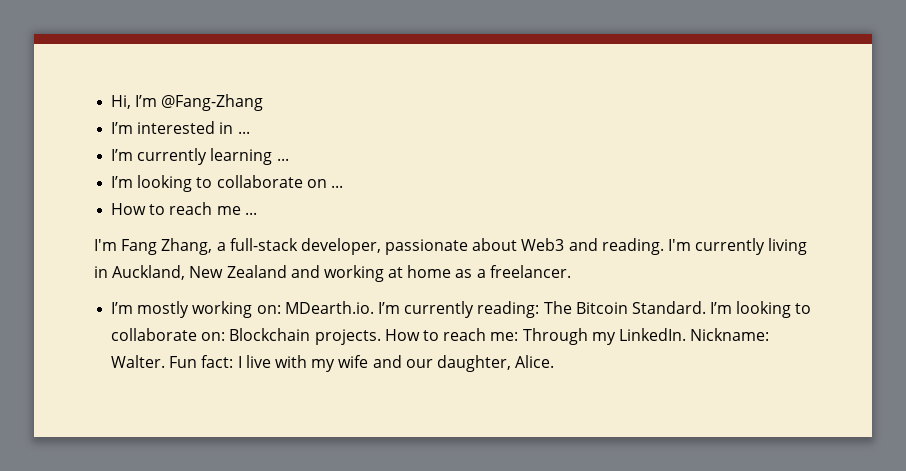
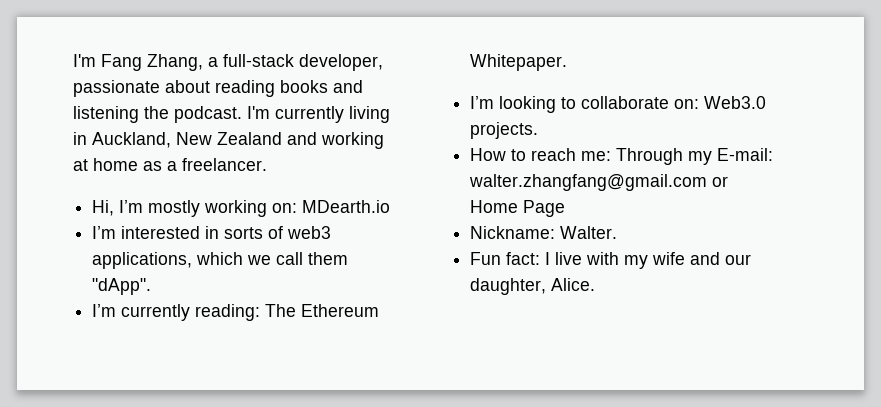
[111,94,264,111] [111,121,250,134] [111,148,289,165] [111,175,343,192] [111,202,257,215] Hi, I’m @Fang-Zhang // I’m interested in ... // I’m currently learning ... // I’m looking to collaborate on ... // How to reach me ... // -> (73, 60) none
[521,238,664,255] Web3 and reading. -> [215,80,363,97] [73,106,242,123] reading books and listening the podcast.
(571, 271) none -> [92,200,115,216] Hi,
[284,301,374,314] MDearth.io. -> [302,200,391,213] [92,226,332,239] [92,252,349,269] [92,278,152,295] MDearth.io // I’m interested in sorts of web3 applications, which we call them "dApp". //
[575,301,706,314] Bitcoin Standard. -> [301,304,380,317] [470,54,568,71] Ethereum Whitepaper. //
[229,328,311,341] Blockchain -> [704,96,767,109] Web3.0
(381, 337) none -> (539, 130) //
[618,328,686,341] LinkedIn. -> [717,148,774,161] [469,174,729,191] [470,200,566,217] E-mail: walter.zhangfang@gmail.com or Home Page //
(166, 361) none -> (618, 232) //

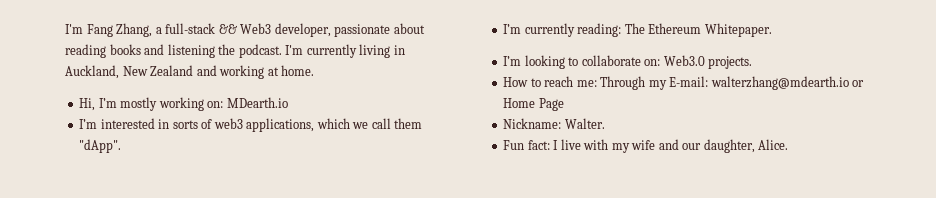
(294, 60) none -> [218,23,272,34] && Web3
[93,158,267,171] home as a freelancer. -> [281,65,315,76] home.
[469,174,708,191] walter.zhangfang@gmail.com -> [710,76,849,90] walterzhang@mdearth.io

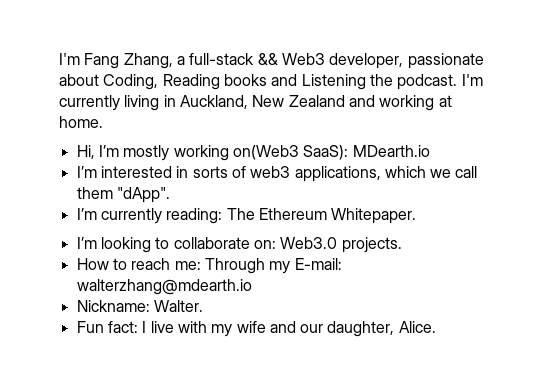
[65,44,106,58] reading -> [103,74,220,90] Coding, Reading
[167,44,215,58] listening -> [301,74,366,90] Listening
[207,101,224,108] on: -> [232,145,349,160] on(Web3 SaaS):
[852,80,865,87] [503,98,564,111] or Home Page -> (252, 287) none

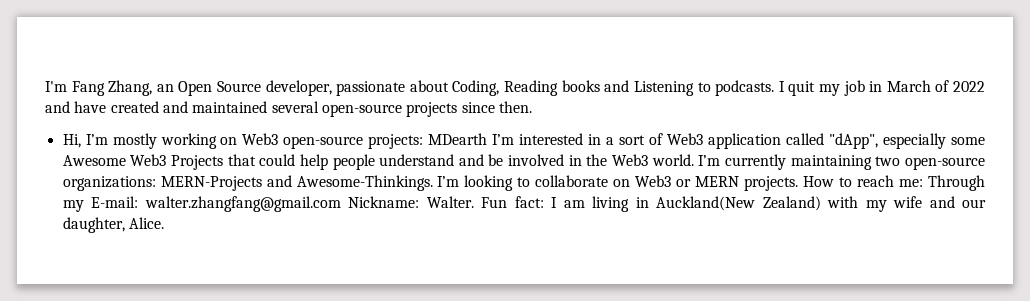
[176,53,325,65] a full-stack && Web3 -> [156,81,262,96] an Open Source
[369,74,483,90] [59,95,452,111] [59,116,103,128] [76,145,430,161] [76,166,478,182] [76,187,170,203] [76,208,417,224] [76,237,338,253] the podcast. I'm currently living in Auckland, New Zealand and working at home. // Hi, I’m mostly working on(Web3 SaaS): MDearth.io // I’m interested in sorts of web3 applications, which we call them "dApp". // I’m currently reading: The Ethereum Whitepaper. // I’m looking to collaborate on: Web3.0 -> [697,80,985,96] [45,101,532,117] [62,133,986,149] [62,154,986,170] [62,175,740,191] to podcasts. I quit my job in March of 2022 and have created and maintained several open-source projects since then. // Hi, I’m mostly working on Web3 open-source projects: MDearth I’m interested in a sort of Web3 application called "dApp", especially some Awesome Web3 Projects that could help people understand and be involved in the Web3 world. I’m currently maintaining two open-source organizations: MERN-Projects and Awesome-Thinkings. I’m looking to collaborate on Web3 or MERN
(402, 245) // -> (799, 183) none
[76,279,252,295] walterzhang@mdearth.io // -> [144,196,341,212] walter.zhangfang@gmail.com
(203, 306) // -> (474, 202) none
[150,321,174,333] live -> [563,196,821,212] am living in Auckland(New Zealand)

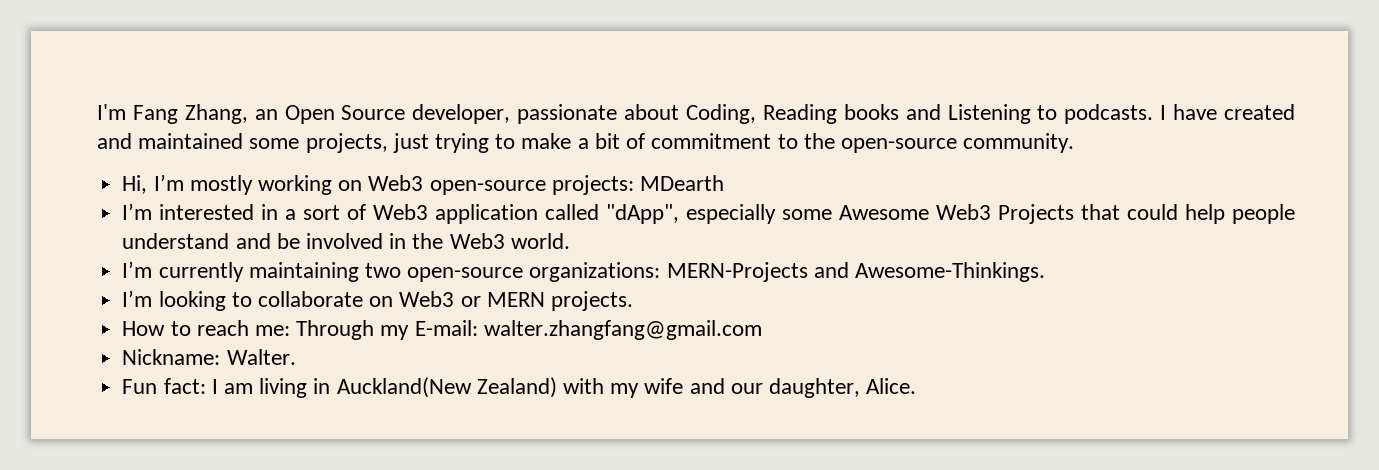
[788,80,985,96] [45,101,532,117] quit my job in March of 2022 and have created and maintained several open-source projects since then. -> [1173,104,1296,120] [97,133,1075,153] have created and maintained some projects, just trying to make a bit of commitment to the open-source community.
(488, 139) none -> (724, 183) //
(694, 160) none -> (570, 241) //
(433, 183) none -> (1045, 272) //
(799, 183) none -> (633, 301) //
(341, 204) none -> (762, 330) //
(474, 202) none -> (296, 357) //

